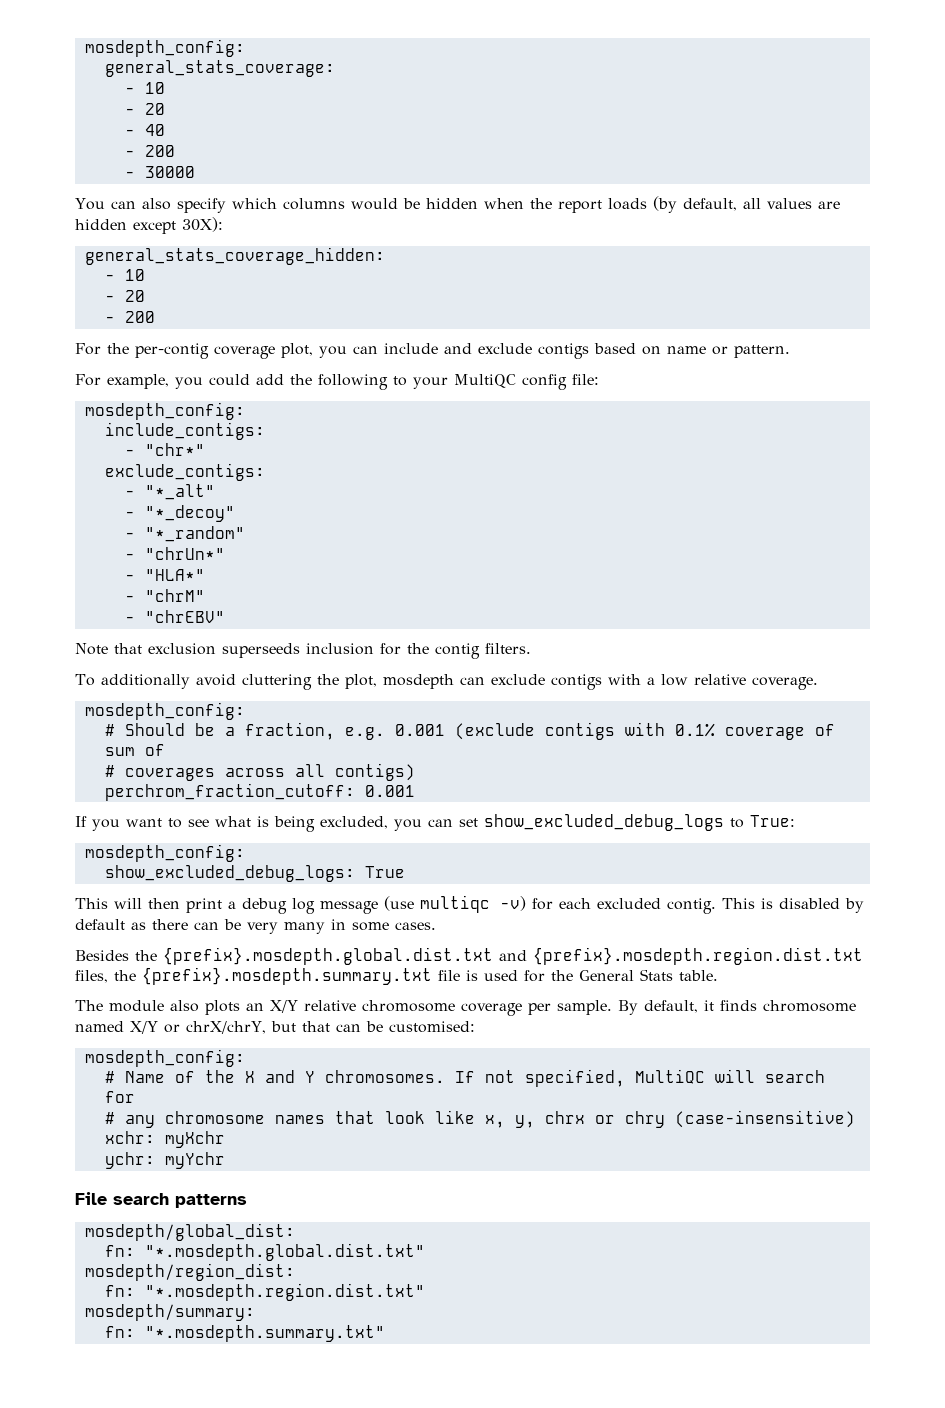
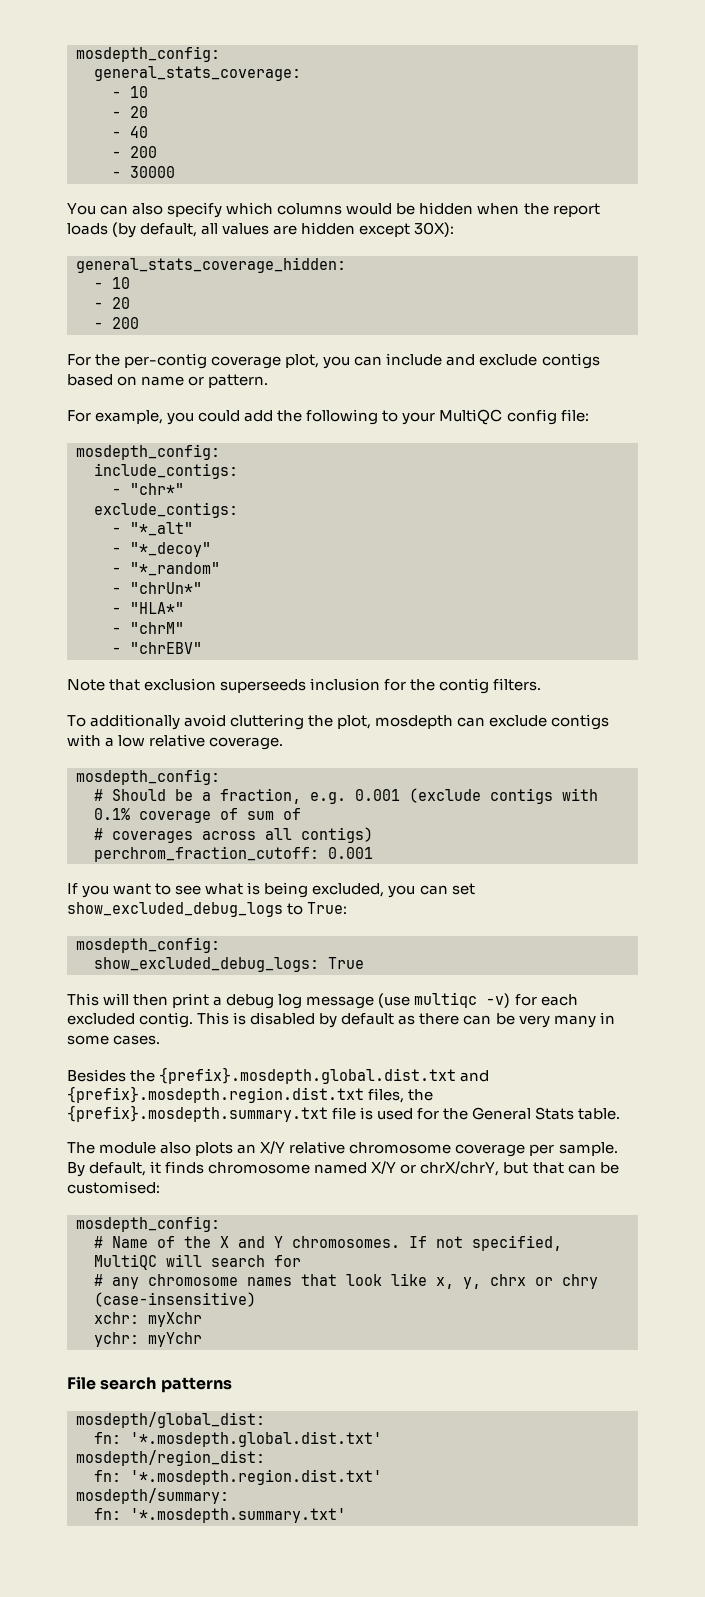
[144,1243,425,1261] "*.mosdepth.global.dist.txt" -> [130,1431,382,1447] '*.mosdepth.global.dist.txt'
[144,1283,425,1301] "*.mosdepth.region.dist.txt" -> [130,1469,382,1485] '*.mosdepth.region.dist.txt'
[144,1325,385,1342] "*.mosdepth.summary.txt" -> [130,1508,346,1523] '*.mosdepth.summary.txt'

